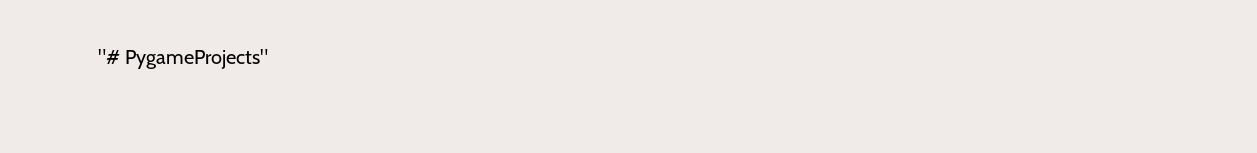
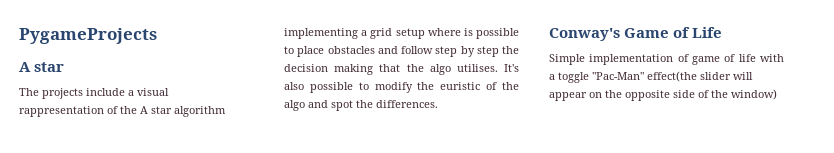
[98,49,269,69] "# PygameProjects" -> [19,28,157,44] [19,62,65,72] [19,88,169,99] [19,106,226,117] [284,28,519,39] [284,46,519,57] [284,64,519,75] [284,82,519,93] [284,100,438,111] [549,27,723,41] [549,54,784,65] [549,71,753,83] [549,89,777,101] PygameProjects // A star // The projects include a visual rappresentation of the A star algorithm implementing a grid setup where is possible to place obstacles and follow step by step the decision making that the algo utilises. It's also possible to modify the euristic of the algo and spot the differences. // Conway's Game of Life // Simple implementation of game of life with a toggle "Pac-Man" effect(the slider will appear on the opposite side of the window)

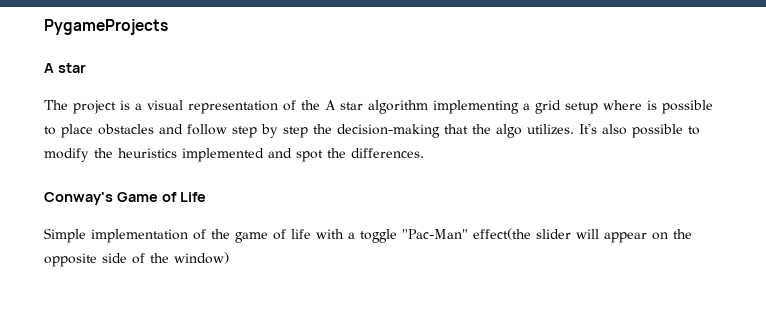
[42,88,125,99] projects include -> [73,100,130,114] project is
[19,106,104,117] rappresentation -> [188,100,278,114] representation
[284,64,374,75] decision making -> [337,124,440,138] decision-making
[456,64,498,72] utilises. -> [527,124,574,135] utilizes.
[440,82,519,90] [284,100,305,111] euristic of the algo -> [118,148,264,162] heuristics implemented
(689, 58) none -> [211,229,230,239] the

